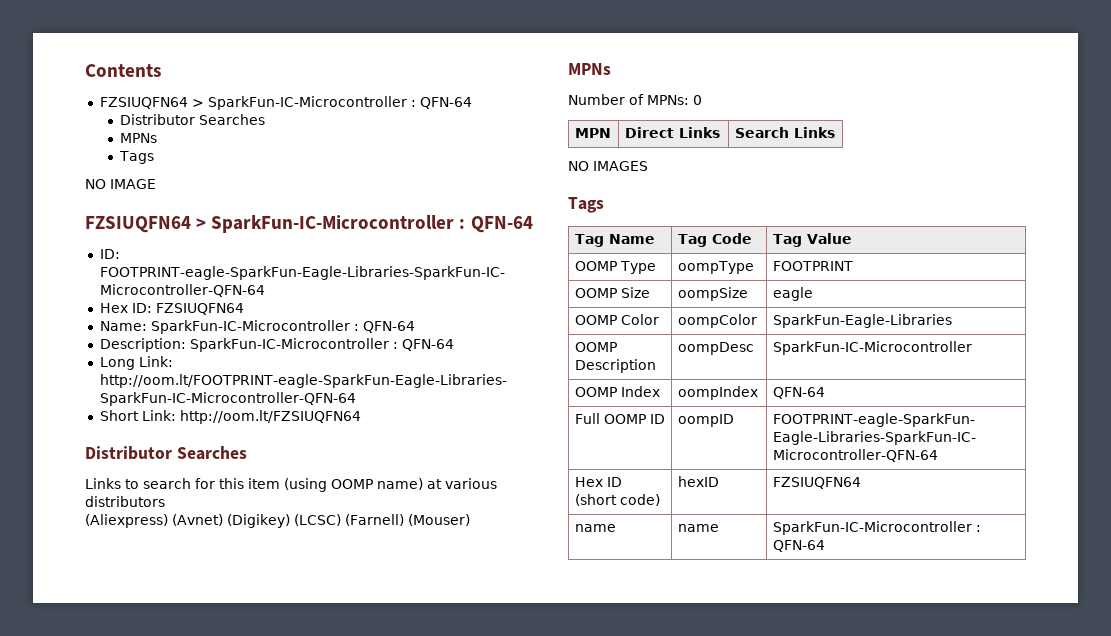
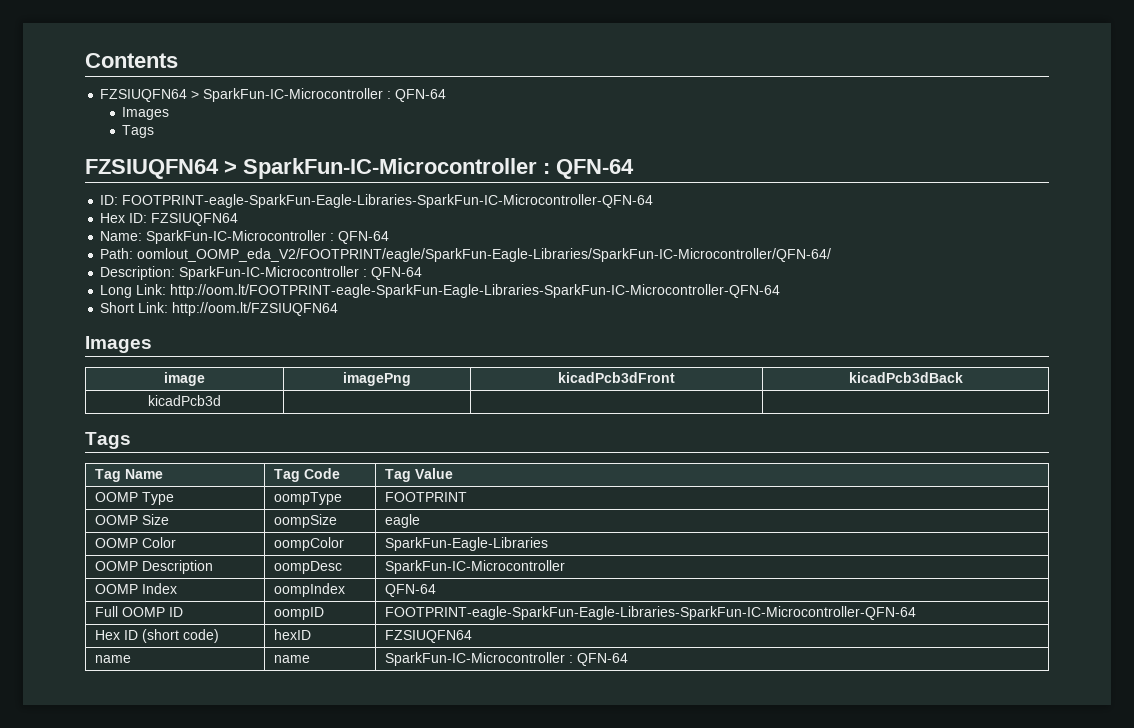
[120,114,266,125] [120,133,158,143] [119,151,155,164] [85,179,156,189] Distributor Searches // MPNs // Tags // NO IMAGE -> [122,107,170,120] [122,125,155,138] Images // Tags
(415, 327) none -> [100,248,832,262] // Path: oomlout_OOMP_eda_V2/FOOTPRINT/eagle/SparkFun-Eagle-Libraries/SparkFun-IC-Microcontroller/QFN-64/
[85,446,247,460] [85,478,497,492] [85,496,165,507] [85,514,470,528] [568,63,611,75] [568,94,702,105] [574,128,611,138] [624,127,720,138] [734,127,835,138] [568,161,648,171] Distributor Searches // Links to search for this item (using OOMP name) at various distributors // (Aliexpress) (Avnet) (Digikey) (LCSC) (Farnell) (Mouser) // MPNs // Number of MPNs: 0 // MPN | Direct Links | Search Links // NO IMAGES -> [85,336,152,353] [164,372,205,386] [343,372,411,386] [558,372,675,383] [848,372,963,383] [148,395,221,406] Images // image | imagePng | kicadPcb3dFront | kicadPcb3dBack // kicadPcb3d | | |

